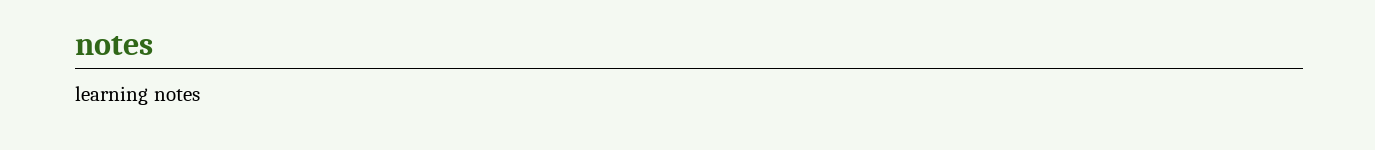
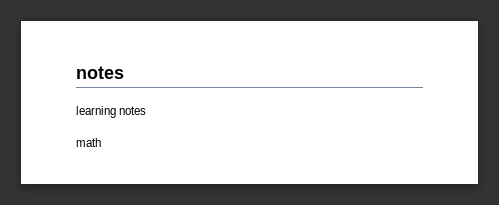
(200, 95) none -> [76,138,101,147] // math

